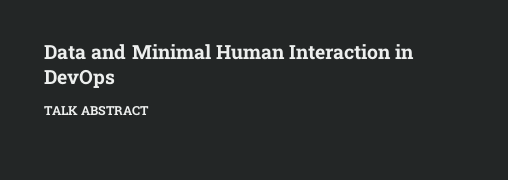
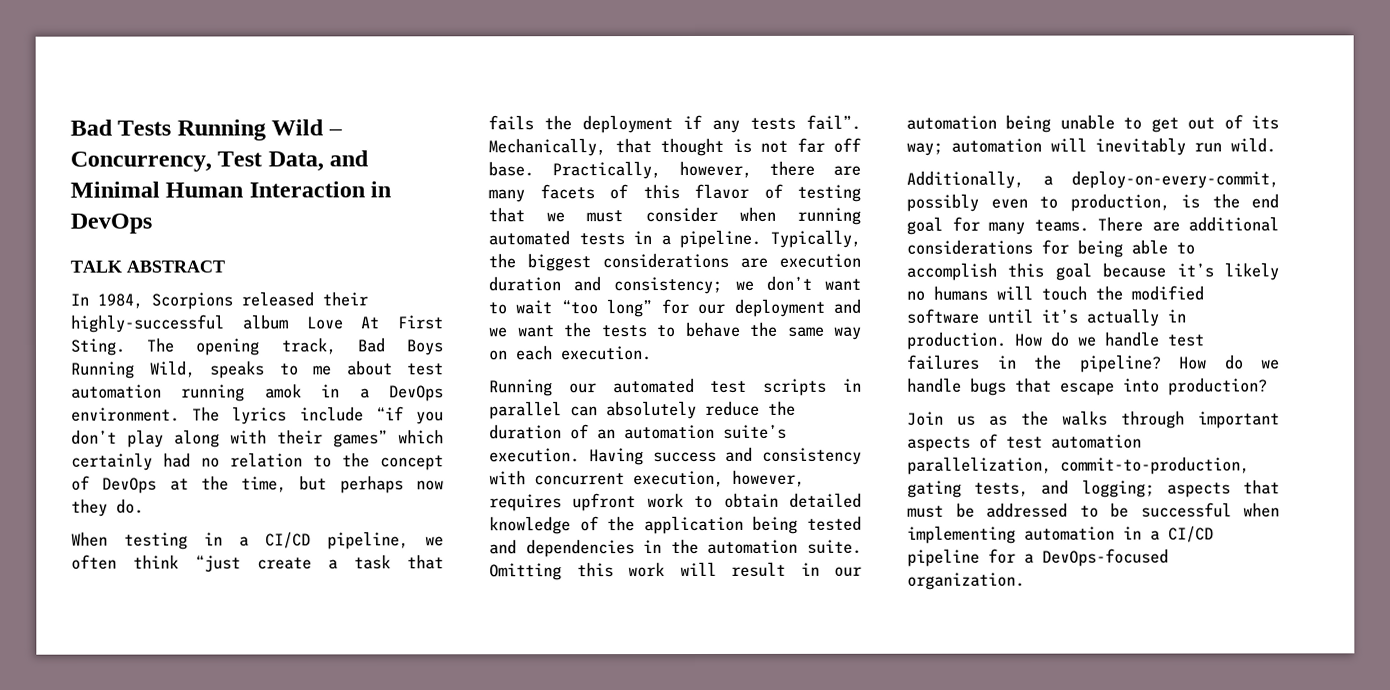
[44,45,86,60] Data -> [70,119,343,141] [70,151,324,172] Bad Tests Running Wild – Concurrency, Test Data,
(150, 110) none -> [70,291,368,310] [70,314,443,333] [70,337,444,356] [71,360,444,379] [71,383,444,402] [71,406,444,425] [71,429,444,448] [71,452,444,471] [71,475,444,494] [71,498,144,517] [71,531,444,550] [71,554,444,573] [488,114,861,134] [488,137,861,157] [488,160,861,180] [488,183,861,203] [488,206,861,225] [488,229,861,249] [488,252,861,272] [488,275,861,295] [488,298,861,318] [488,321,861,340] [489,345,652,361] [489,378,862,397] [489,400,796,420] [489,424,787,440] [489,446,862,466] [489,469,805,488] [489,492,862,512] [489,515,862,535] [489,538,862,558] [489,561,862,581] [906,114,1279,133] [906,137,1276,156] [906,170,1279,189] [906,193,1279,212] [906,216,1279,235] [906,239,1195,258] [906,262,1279,281] [906,285,1204,301] [906,308,1186,327] [906,331,1205,350] [907,354,1280,373] [907,377,1268,396] [907,410,1280,429] [907,433,1142,452] [907,456,1250,475] [907,479,1280,498] [907,502,1280,518] [907,525,1214,544] [907,548,1169,567] [907,572,1025,590] // In 1984, Scorpions released their highly-successful album Love At First Sting. The opening track, Bad Boys Running Wild, speaks to me about test automation running amok in a DevOps environment. The lyrics include “if you don’t play along with their games” which certainly had no relation to the concept of DevOps at the time, but perhaps now they do. // When testing in a CI/CD pipeline, we often think “just create a task that fails the deployment if any tests fail”. Mechanically, that thought is not far off base. Practically, however, there are many facets of this flavor of testing that we must consider when running automated tests in a pipeline. Typically, the biggest considerations are execution duration and consistency; we don’t want to wait “too long” for our deployment and we want the tests to behave the same way on each execution. // Running our automated test scripts in parallel can absolutely reduce the duration of an automation suite’s execution. Having success and consistency with concurrent execution, however, requires upfront work to obtain detailed knowledge of the application being tested and dependencies in the automation suite. Omitting this work will result in our automation being unable to get out of its way; automation will inevitably run wild. // Additionally, a deploy-on-every-commit, possibly even to production, is the end goal for many teams. There are additional considerations for being able to accomplish this goal because it’s likely no humans will touch the modified software until it’s actually in production. How do we handle test failures in the pipeline? How do we handle bugs that escape into production? // Join us as the walks through important aspects of test automation parallelization, commit-to-production, gating tests, and logging; aspects that must be addressed to be successful when implementing automation in a CI/CD pipeline for a DevOps-focused organization.

